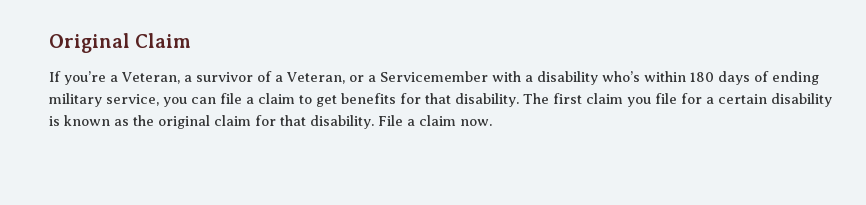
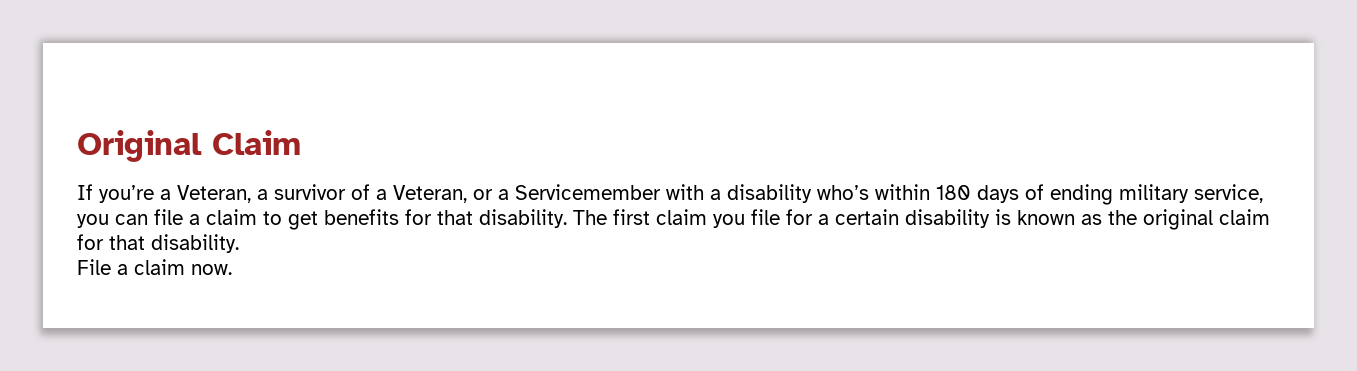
(374, 122) none -> (239, 243) //

